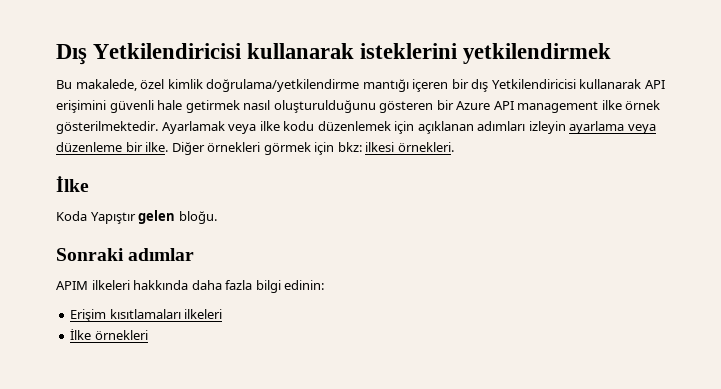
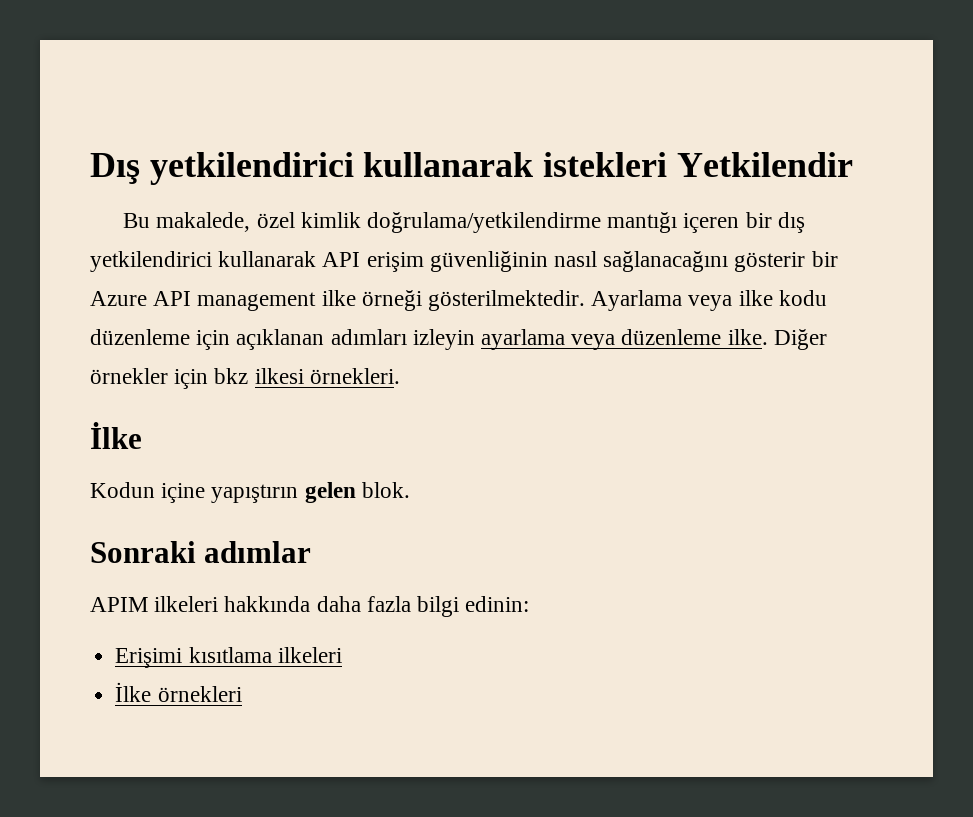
[93,43,612,64] Yetkilendiricisi kullanarak isteklerini yetkilendirmek -> [149,152,853,185] yetkilendirici kullanarak istekleri Yetkilendir
[491,79,576,89] Yetkilendiricisi -> [90,251,212,272] yetkilendirici
[56,100,434,113] erişimini güvenli hale getirmek nasıl oluşturulduğunu gösteren -> [366,251,806,272] erişim güvenliğinin nasıl sağlanacağını gösterir
[625,100,661,110] [56,121,225,134] örnek gösterilmektedir. Ayarlamak -> [361,290,683,311] örneği gösterilmektedir. Ayarlama
[317,121,391,131] düzenlemek -> [90,329,190,345] düzenleme
[125,142,143,152] bir -> (722, 337) none
[207,142,362,155] örnekleri görmek için bkz: -> [90,368,249,389] örnekler için bkz
[56,210,217,224] Koda Yapıştır gelen bloğu. -> [90,482,410,503] Kodun içine yapıştırın gelen blok.
[70,309,181,322] Erişim kısıtlamaları -> [115,647,272,668] Erişimi kısıtlama

